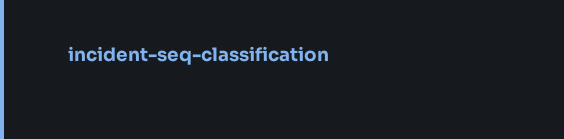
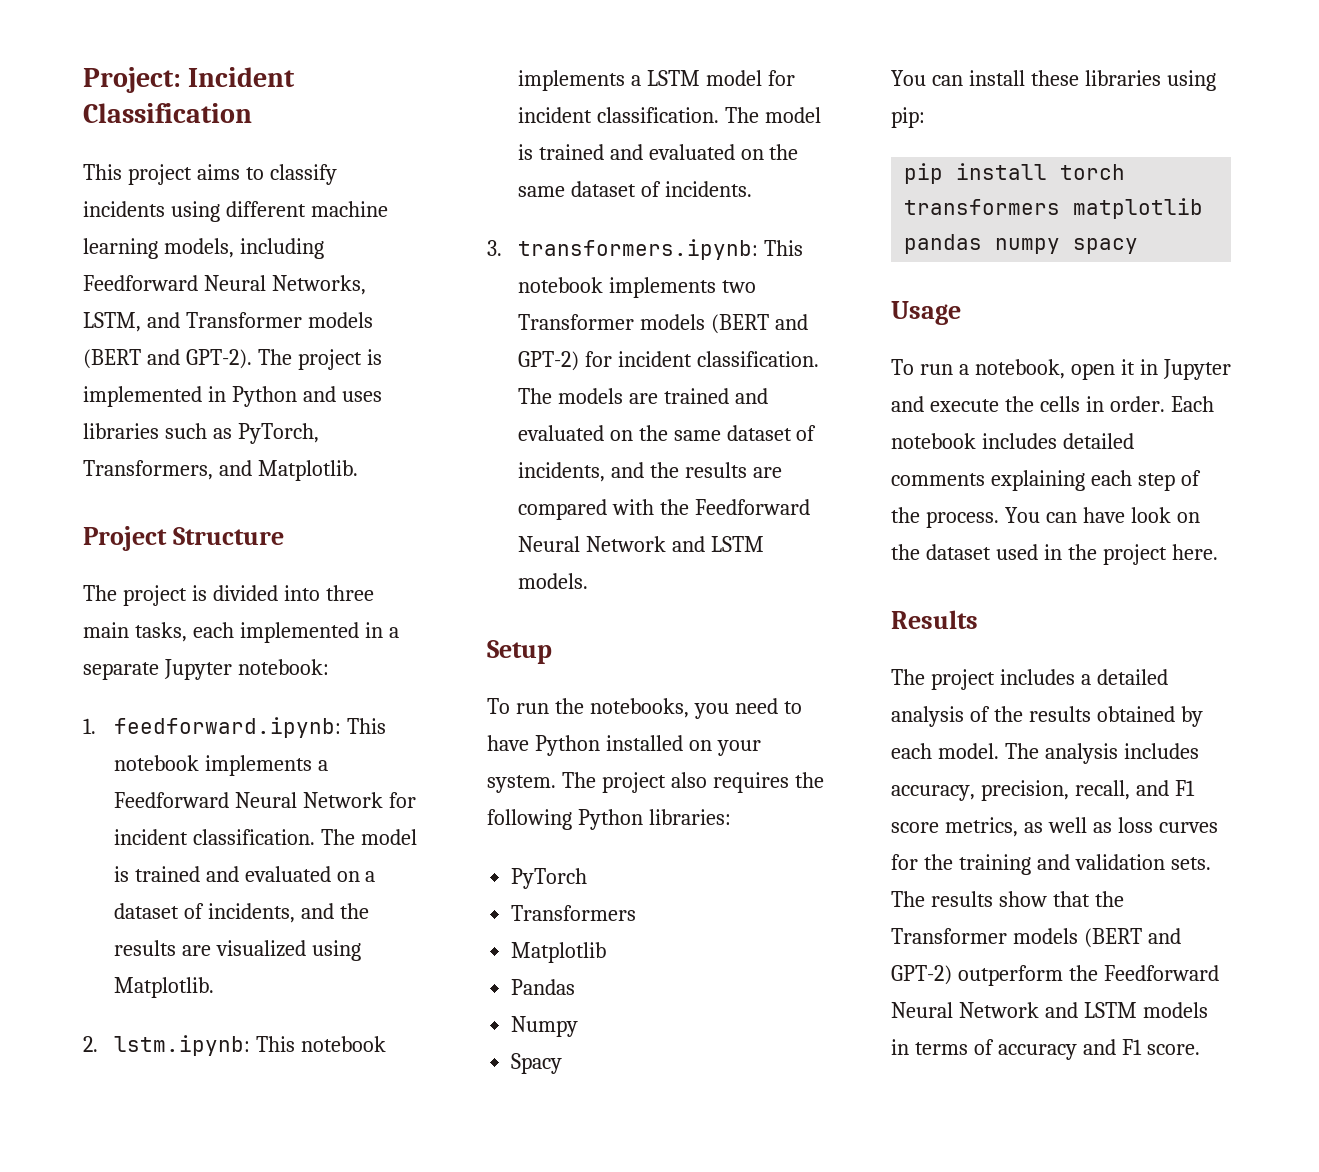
[68,46,329,65] incident-seq-classification -> [83,67,296,93] [83,103,252,123] [83,164,337,185] [83,201,388,222] [83,238,324,259] [83,275,366,295] [83,312,373,332] [83,349,382,370] [83,386,382,407] [83,423,319,444] [83,460,358,481] [83,526,284,551] [83,585,374,606] [83,622,399,643] [83,659,329,680] [83,717,386,738] [113,755,328,776] [113,792,416,808] [113,829,417,845] [113,866,376,882] [113,903,369,923] [113,940,361,961] [113,977,214,998] [83,1035,386,1056] [517,70,795,91] [517,107,821,123] [517,144,799,160] [517,181,752,197] [487,239,803,260] [517,277,756,298] [517,314,808,334] [517,351,819,371] [517,388,768,404] [517,425,817,441] [517,462,782,482] [517,499,810,520] [517,536,764,552] [517,573,588,589] [487,640,552,664] [487,698,802,719] [487,735,761,756] [487,772,824,793] [487,809,731,830] [511,868,588,889] [511,905,637,921] [511,942,607,963] [511,979,576,995] [511,1016,579,1037] [511,1053,563,1074] [891,70,1216,91] [891,107,925,128] [904,163,1126,184] [904,198,1204,219] [904,234,1139,254] [891,301,961,325] [891,359,1231,380] [891,396,1214,412] [891,433,1134,449] [891,470,1201,491] [891,507,1200,528] [891,544,1218,565] [891,610,978,629] [891,669,1168,690] [891,706,1203,727] [891,743,1199,764] [891,780,1195,801] [891,817,1218,837] [891,854,1211,875] [891,891,1124,907] [891,928,1181,948] [891,965,1219,986] [891,1002,1208,1018] [891,1039,1200,1060] Project: Incident Classification // This project aims to classify incidents using different machine learning models, including Feedforward Neural Networks, LSTM, and Transformer models (BERT and GPT-2). The project is implemented in Python and uses libraries such as PyTorch, Transformers, and Matplotlib. // Project Structure // The project is divided into three main tasks, each implemented in a separate Jupyter notebook: // 1. feedforward.ipynb: This notebook implements a Feedforward Neural Network for incident classification. The model is trained and evaluated on a dataset of incidents, and the results are visualized using Matplotlib. // 2. lstm.ipynb: This notebook implements a LSTM model for incident classification. The model is trained and evaluated on the same dataset of incidents. // 3. transformers.ipynb: This notebook implements two Transformer models (BERT and GPT-2) for incident classification. The models are trained and evaluated on the same dataset of incidents, and the results are compared with the Feedforward Neural Network and LSTM models. // Setup // To run the notebooks, you need to have Python installed on your system. The project also requires the following Python libraries: // PyTorch // Transformers // Matplotlib // Pandas // Numpy // Spacy // You can install these libraries using pip: // pip install torch transformers matplotlib pandas numpy spacy // Usage // To run a notebook, open it in Jupyter and execute the cells in order. Each notebook includes detailed comments explaining each step of the process. You can have look on the dataset used in the project here. // Results // The project includes a detailed analysis of the results obtained by each model. The analysis includes accuracy, precision, recall, and F1 score metrics, as well as loss curves for the training and validation sets. The results show that the Transformer models (BERT and GPT-2) outperform the Feedforward Neural Network and LSTM models in terms of accuracy and F1 score.

